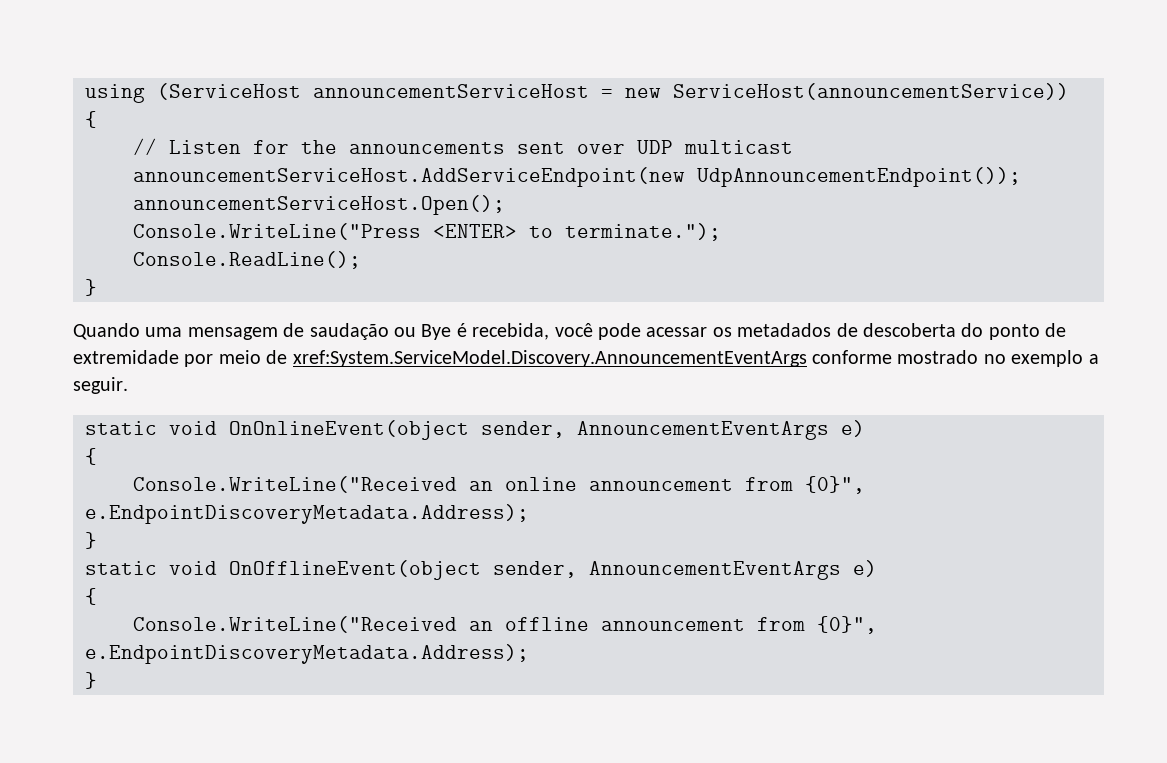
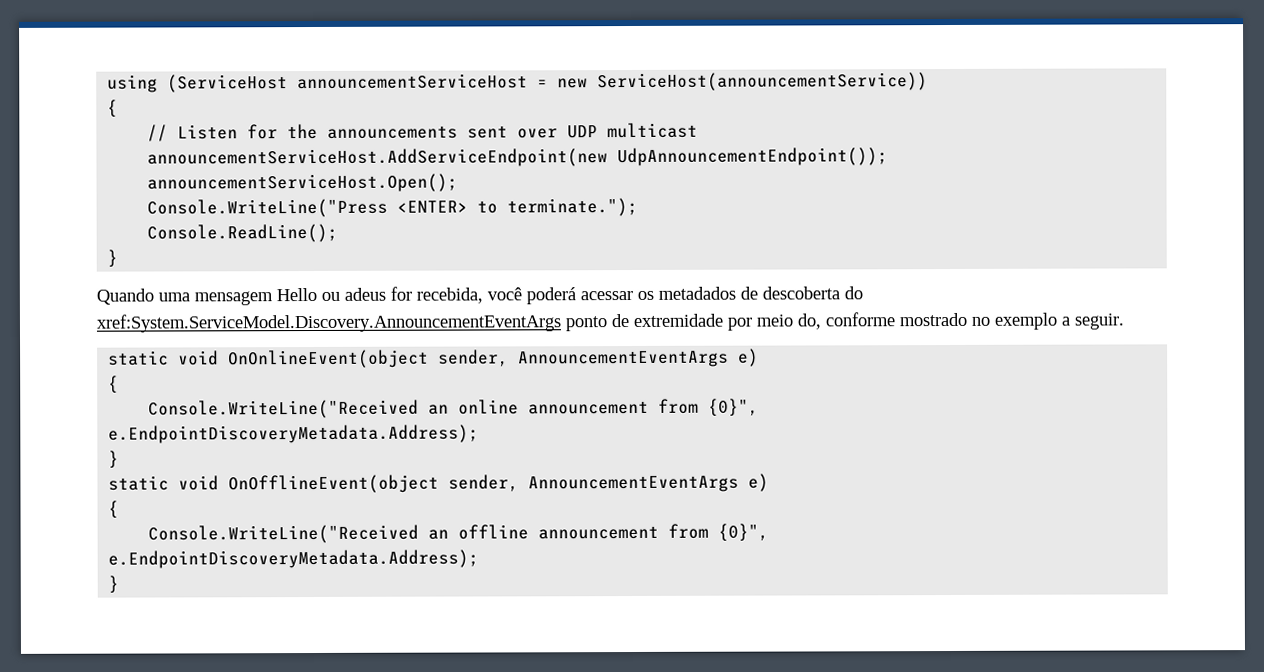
[283,323,467,340] de saudação ou Bye é -> [276,286,412,302] Hello ou adeus for
[597,323,641,340] pode -> [526,287,576,305] poderá
(984, 330) none -> [96,313,561,333] xref:System.ServiceModel.Discovery.AnnouncementEventArgs
[266,350,807,367] de xref:System.ServiceModel.Discovery.AnnouncementEventArgs -> [797,313,821,330] do,

